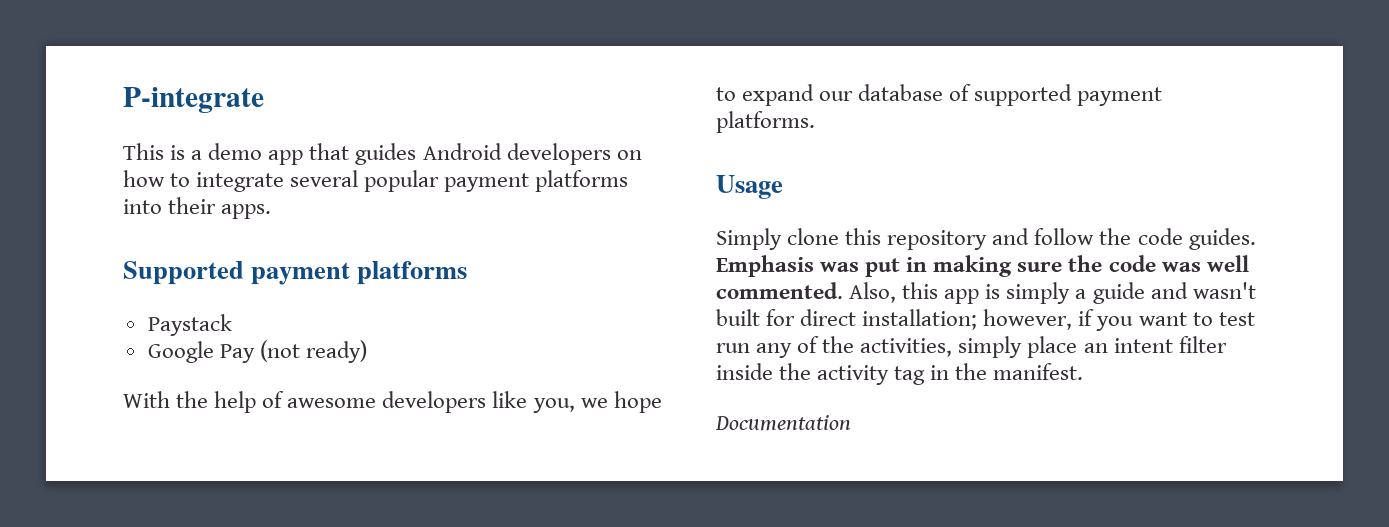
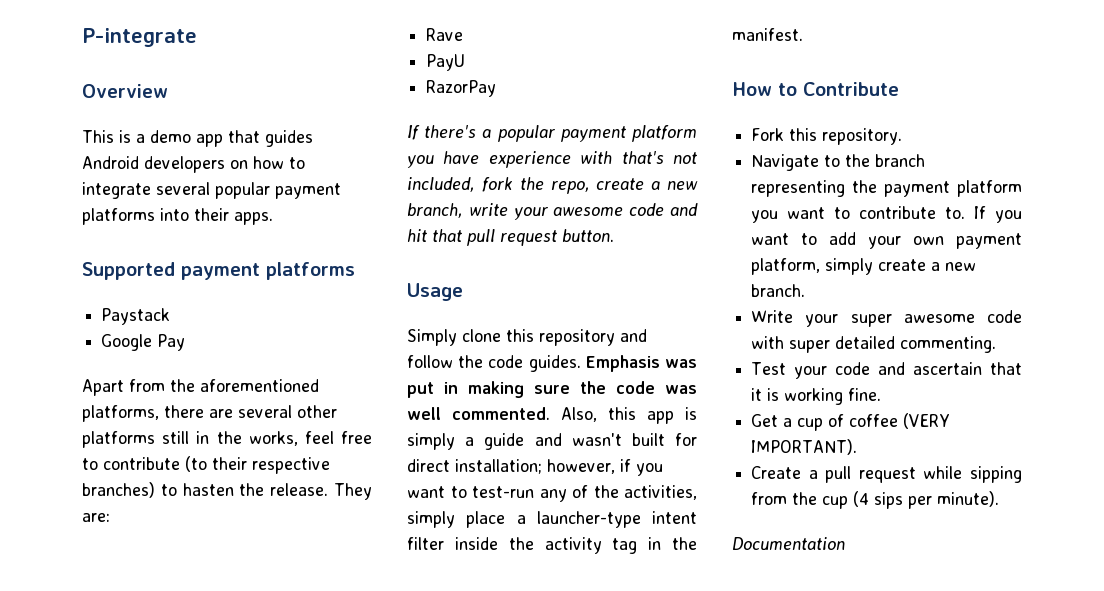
(264, 100) none -> [82,84,168,98] // Overview
[259,340,367,363] [123,391,662,413] [716,84,1163,106] [716,111,815,133] (not ready) // With the help of awesome developers like you, we hope to expand our database of supported payment platforms. -> [82,379,319,396] [82,405,337,422] [82,431,372,448] [82,456,330,474] [82,482,372,500] [82,513,110,522] [426,28,464,41] [426,54,466,71] [426,80,497,97] [407,125,697,142] [407,151,697,168] [407,177,698,194] [407,203,698,220] [407,229,614,246] // Apart from the aforementioned platforms, there are several other platforms still in the works, feel free to contribute (to their respective branches) to hasten the release. They are: // Rave // PayU // RazorPay // If there's a popular payment platform you have experience with that's not included, fork the repo, create a new branch, write your awesome code and hit that pull request button.
[1218,312,1255,326] [716,343,750,353] test run -> [472,486,534,498] test-run
[1083,343,1108,353] an -> [516,511,641,528] a launcher-type
(1084, 371) none -> [732,82,899,96] [751,128,903,145] [751,154,926,171] [751,180,1022,197] [751,206,1022,223] [751,232,1022,249] [751,258,977,275] [751,284,806,297] [751,310,1022,327] [751,336,997,353] [751,362,1022,379] [751,388,882,405] [751,413,951,431] [751,439,858,455] [751,466,1022,483] [751,491,1000,509] // How to Contribute // Fork this repository. // Navigate to the branch representing the payment platform you want to contribute to. If you want to add your own payment platform, simply create a new branch. // Write your super awesome code with super detailed commenting. // Test your code and ascertain that it is working fine. // Get a cup of coffee (VERY IMPORTANT). // Create a pull request while sipping from the cup (4 sips per minute).

